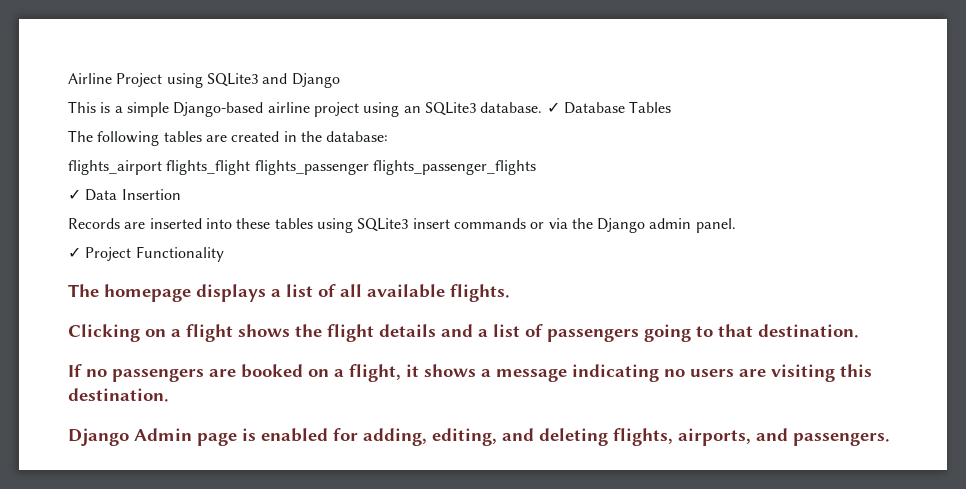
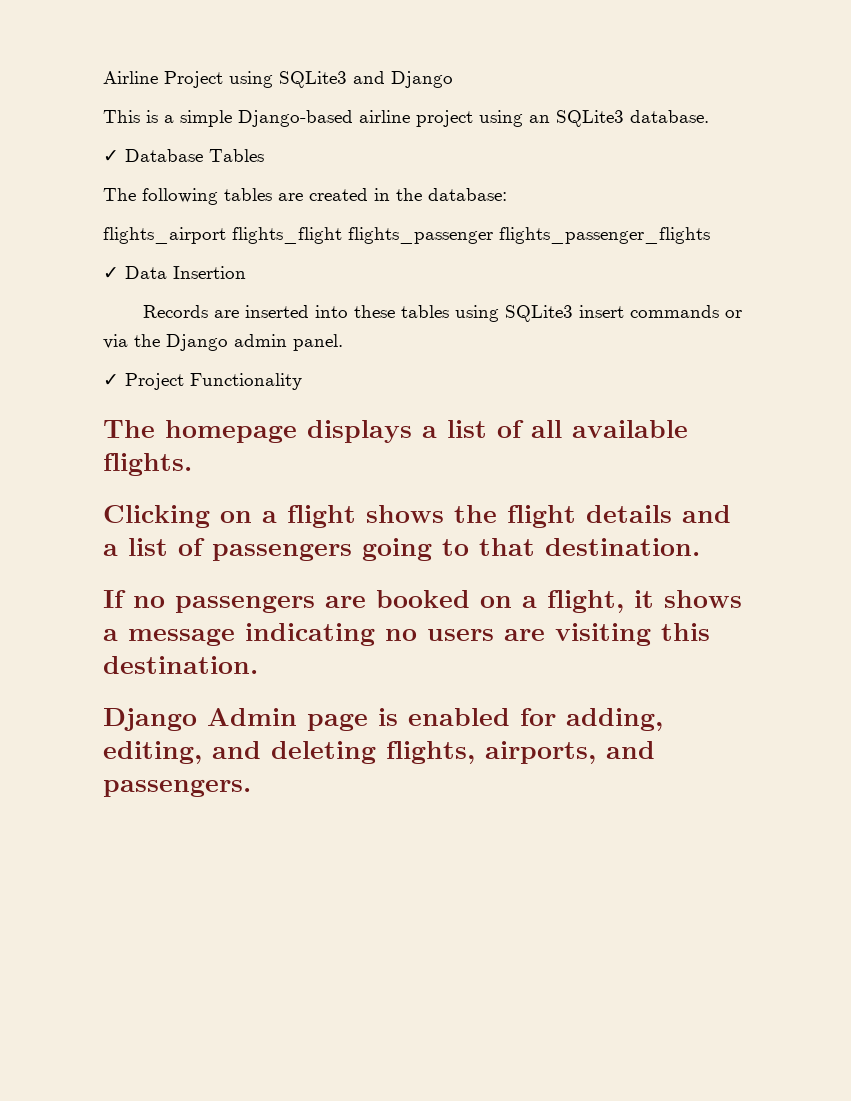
(543, 107) none -> (709, 116) //

